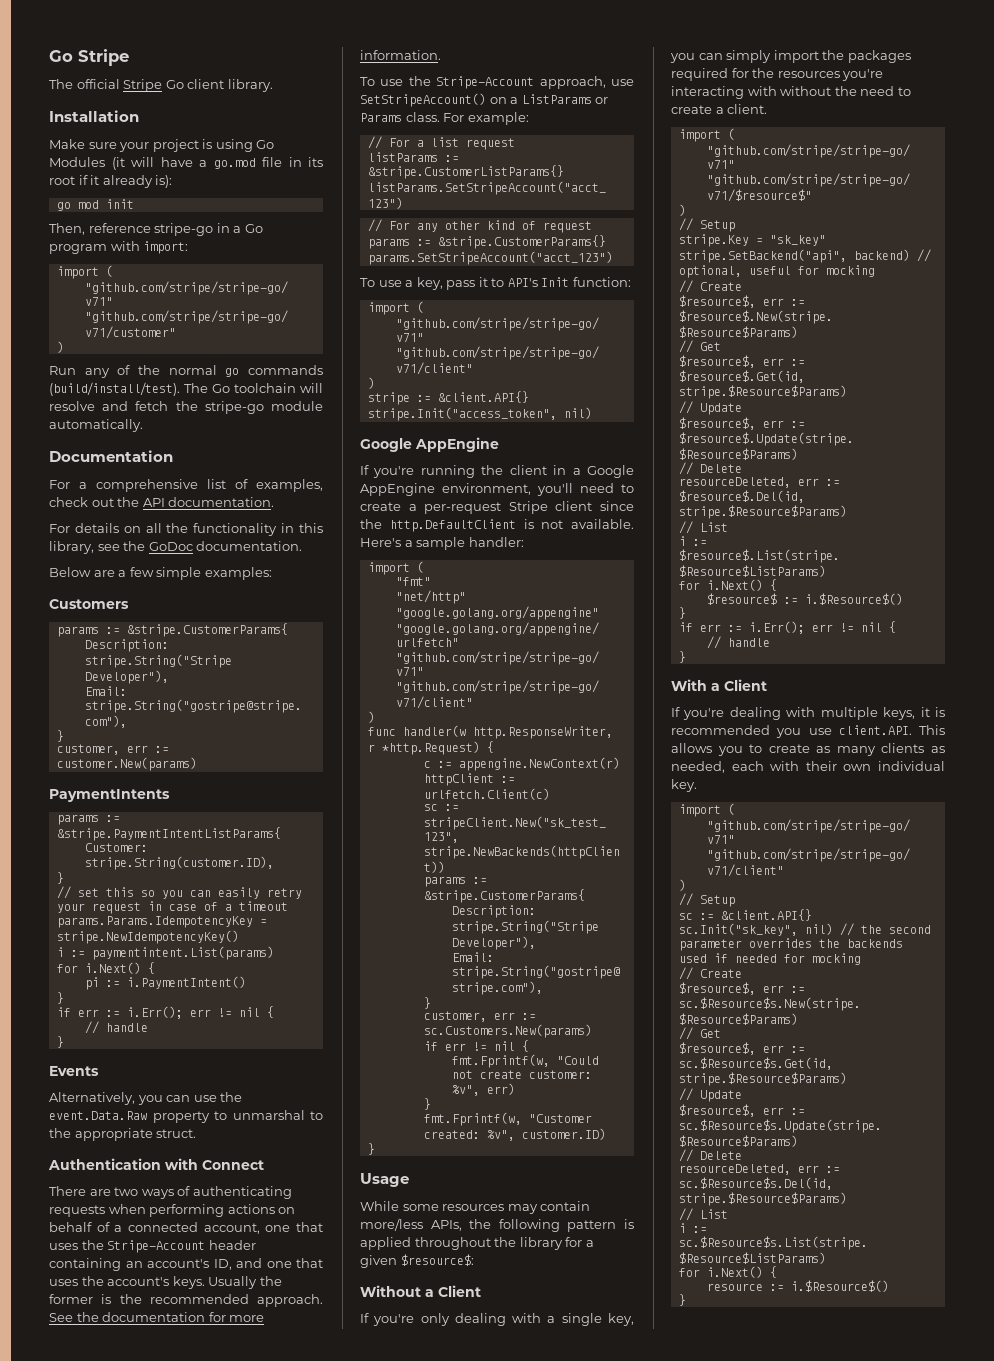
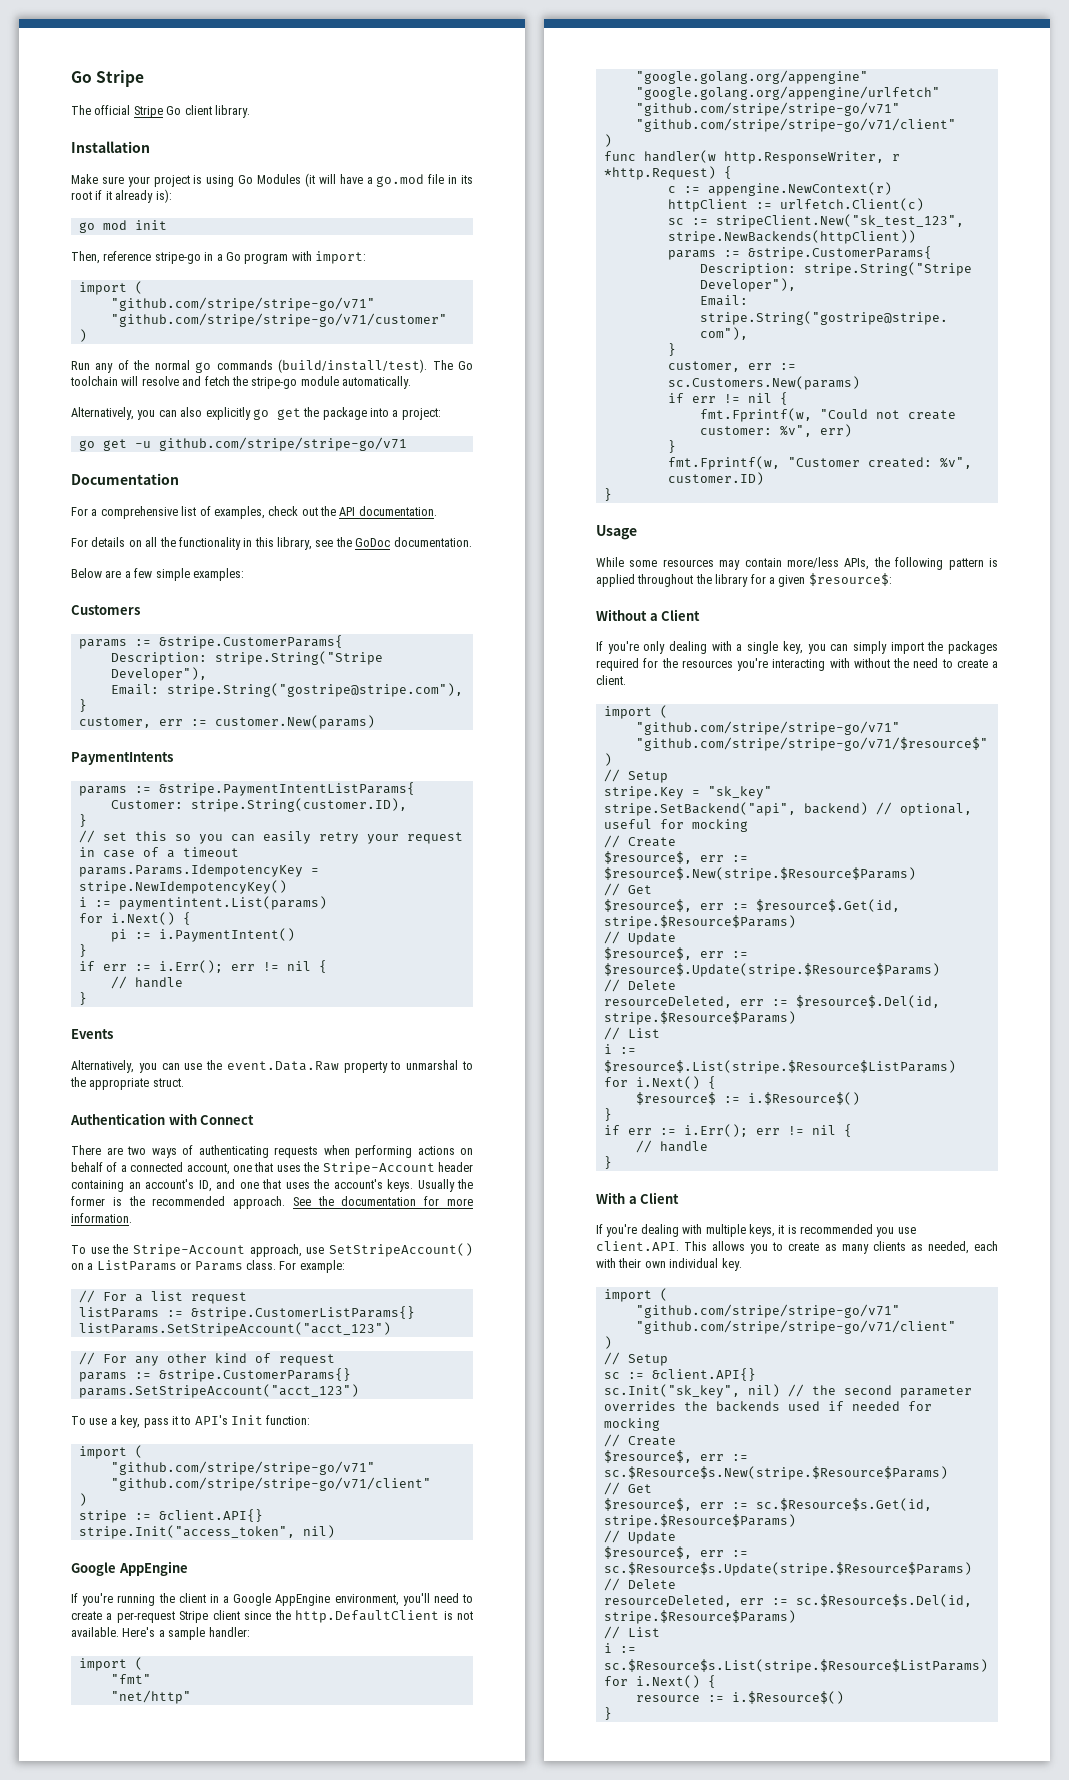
(143, 425) none -> [71,407,441,420] [78,437,407,451] // Alternatively, you can also explicitly go get the package into a project: // go get -u github.com/stripe/stripe-go/v71

